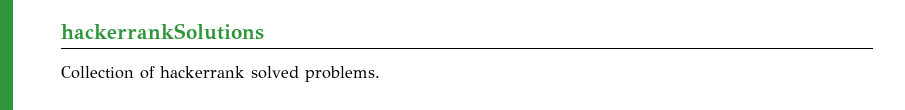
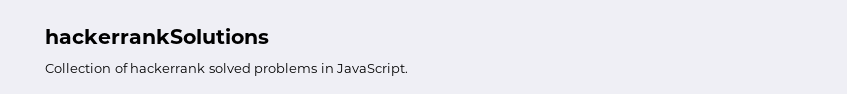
[305,66,380,82] problems. -> [254,63,409,76] problems in JavaScript.

